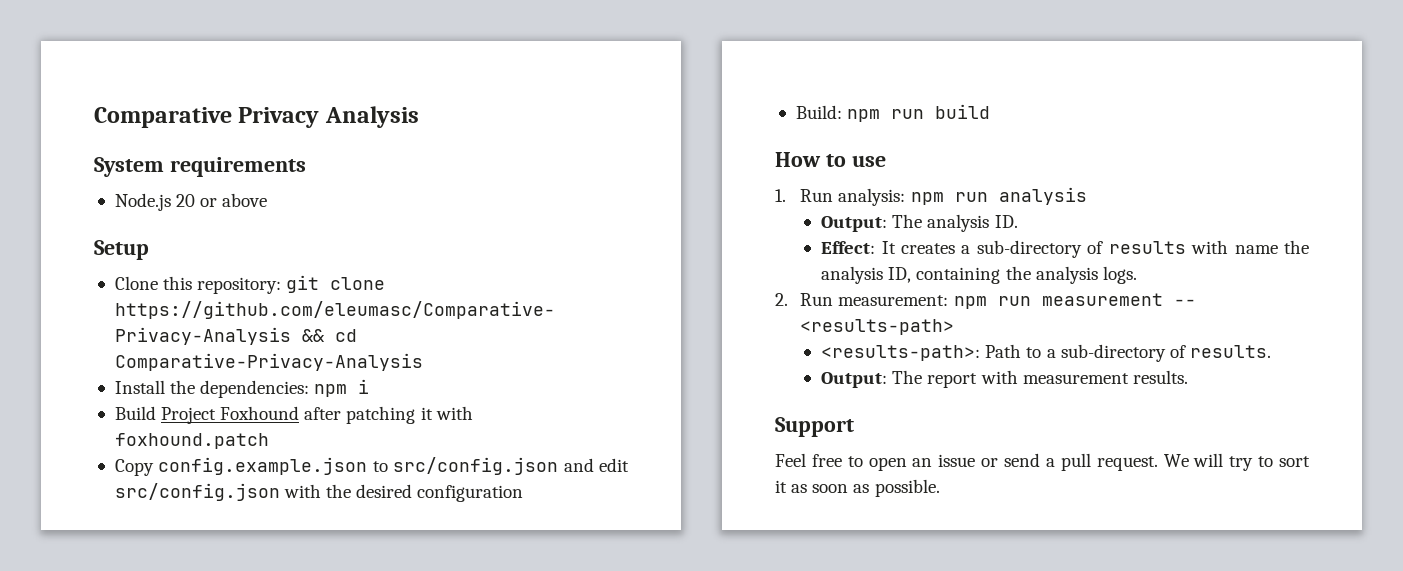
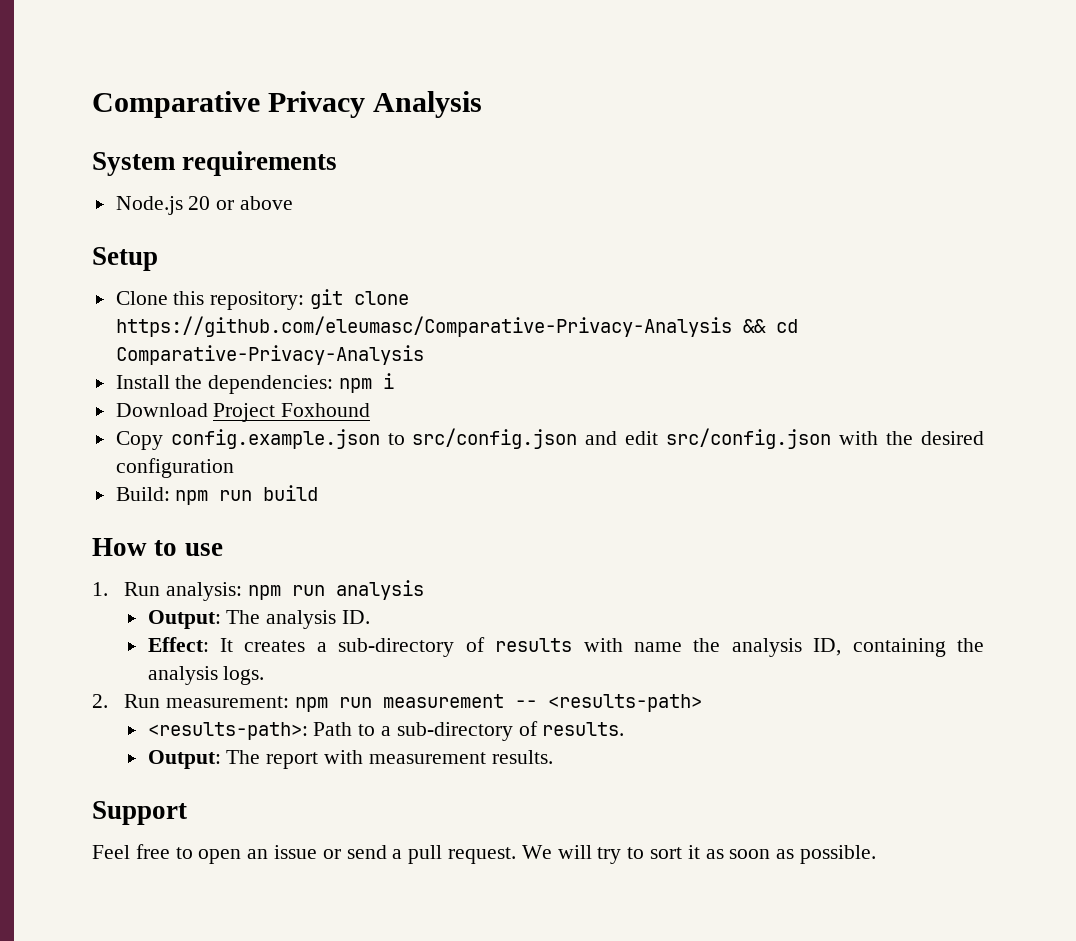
[114,406,156,420] Build -> [115,403,208,417] Download
[304,406,473,424] [114,433,269,449] after patching it with foxhound.patch -> (371, 410) none

